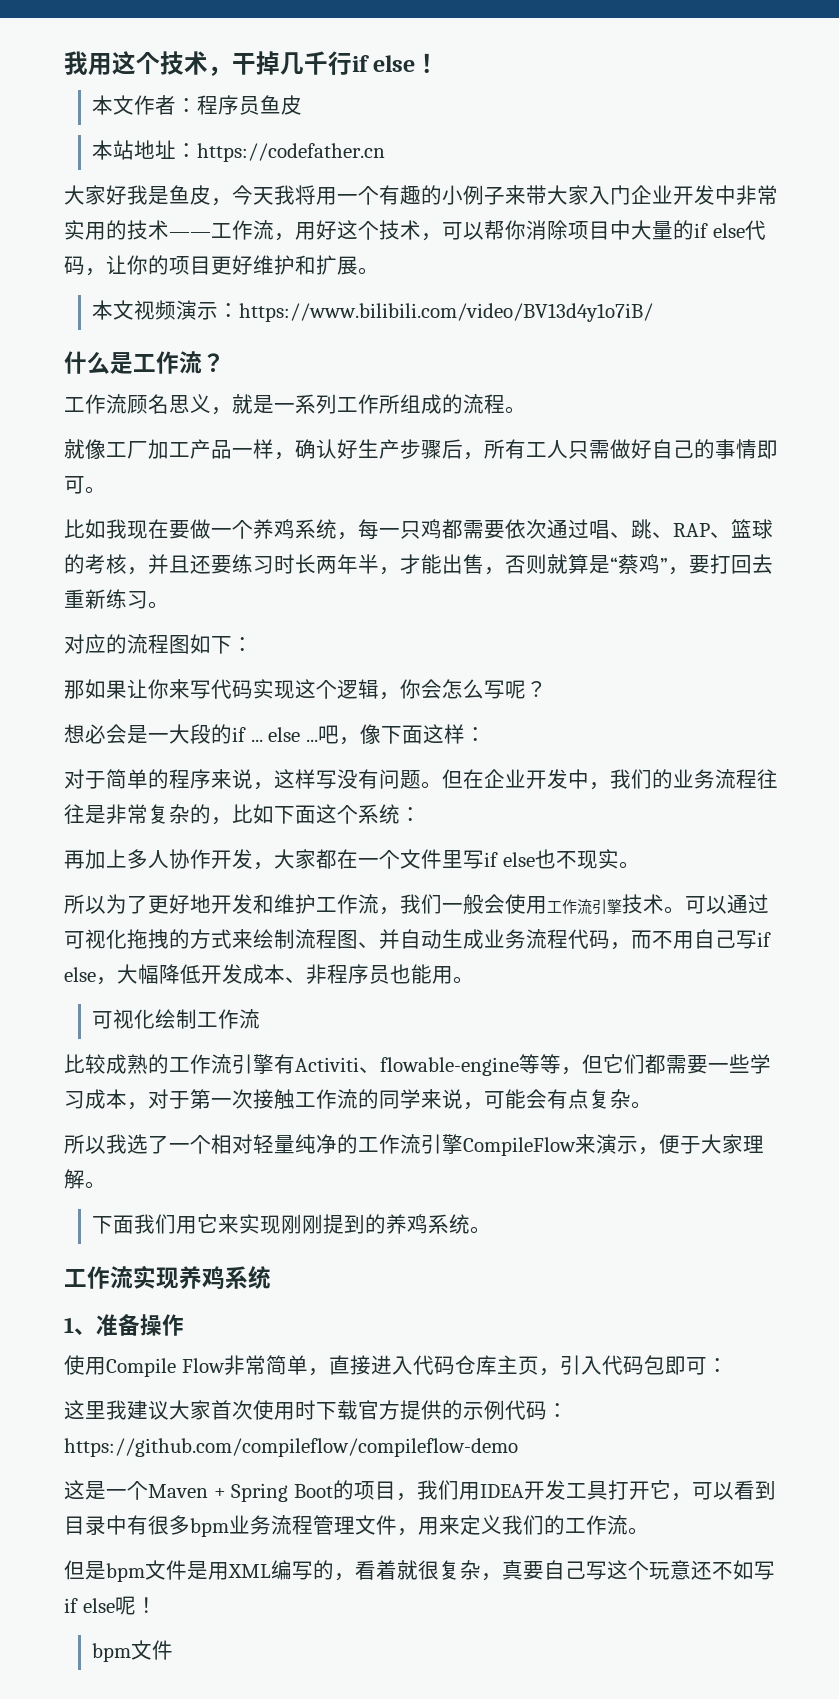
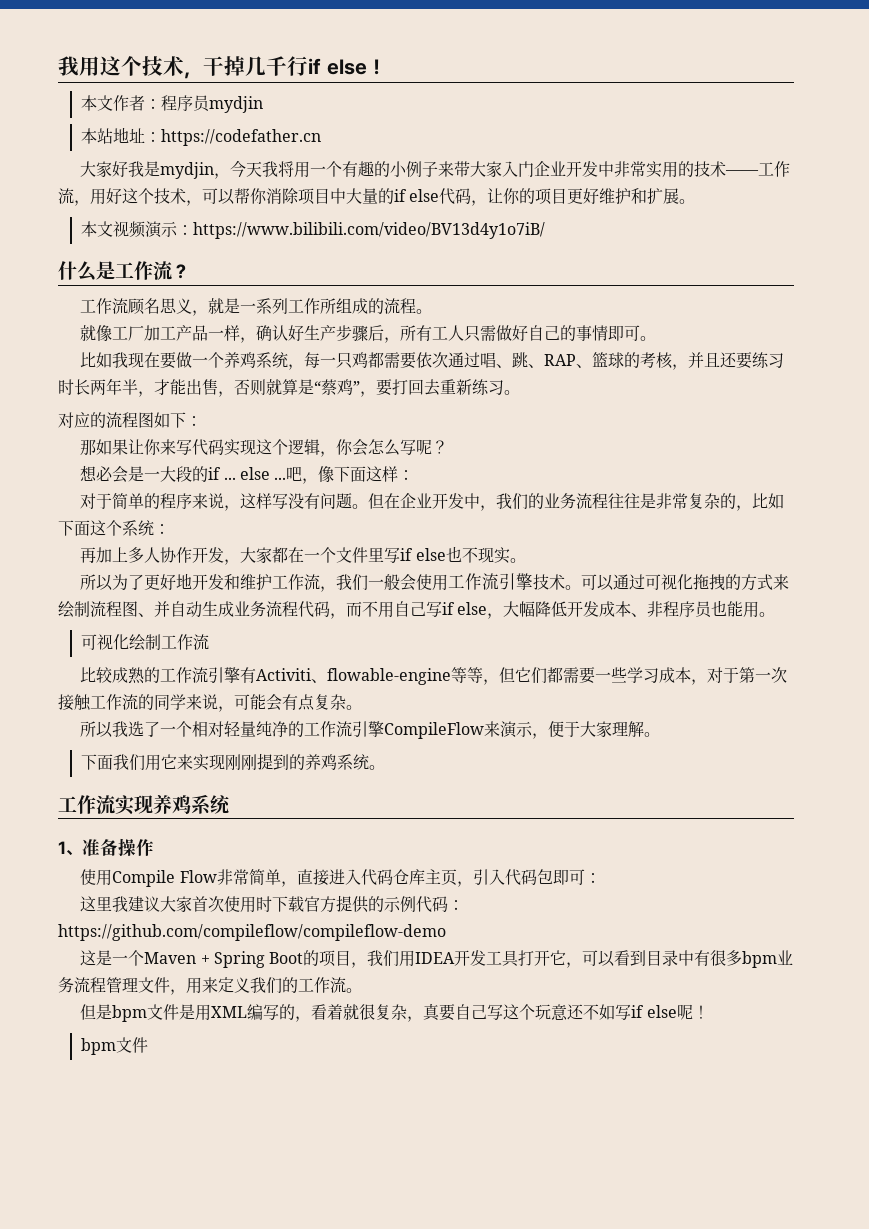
[260,95,303,115] 鱼皮 -> [209,96,264,113] mydjin
[169,185,211,205] 鱼皮 -> [160,162,215,179] mydjin

